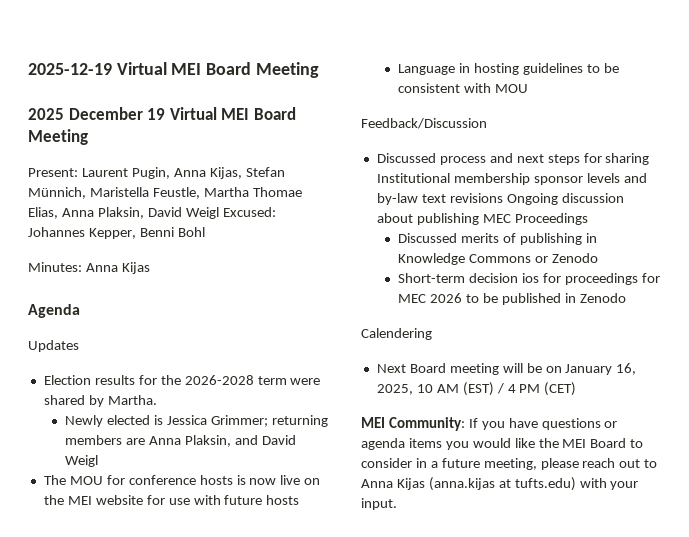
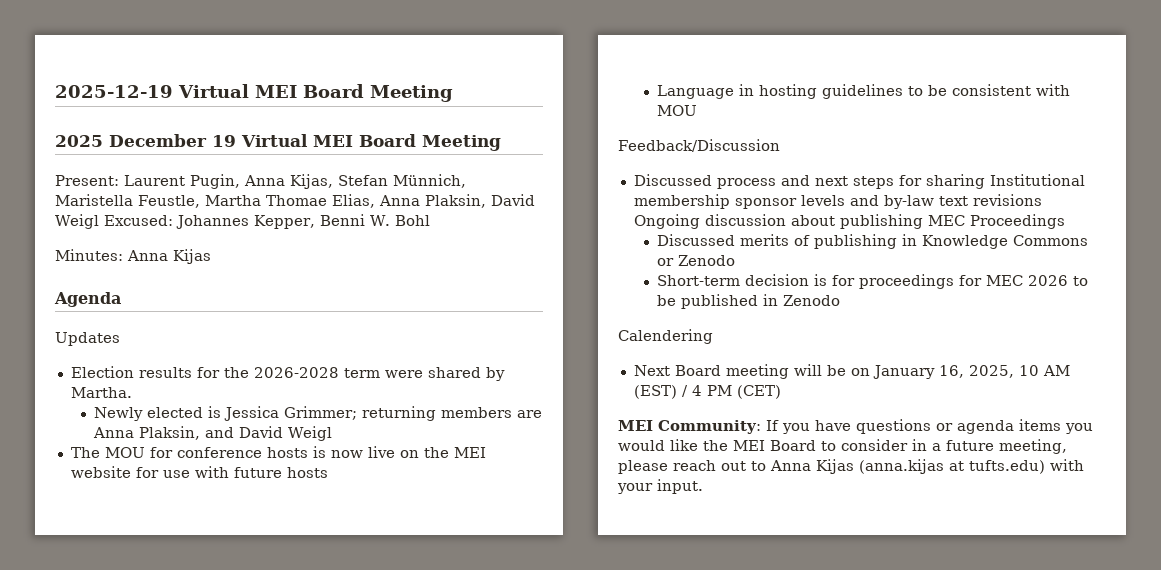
(174, 232) none -> [369,215,390,226] W.
[521,273,539,283] ios -> [814,274,828,286] is

